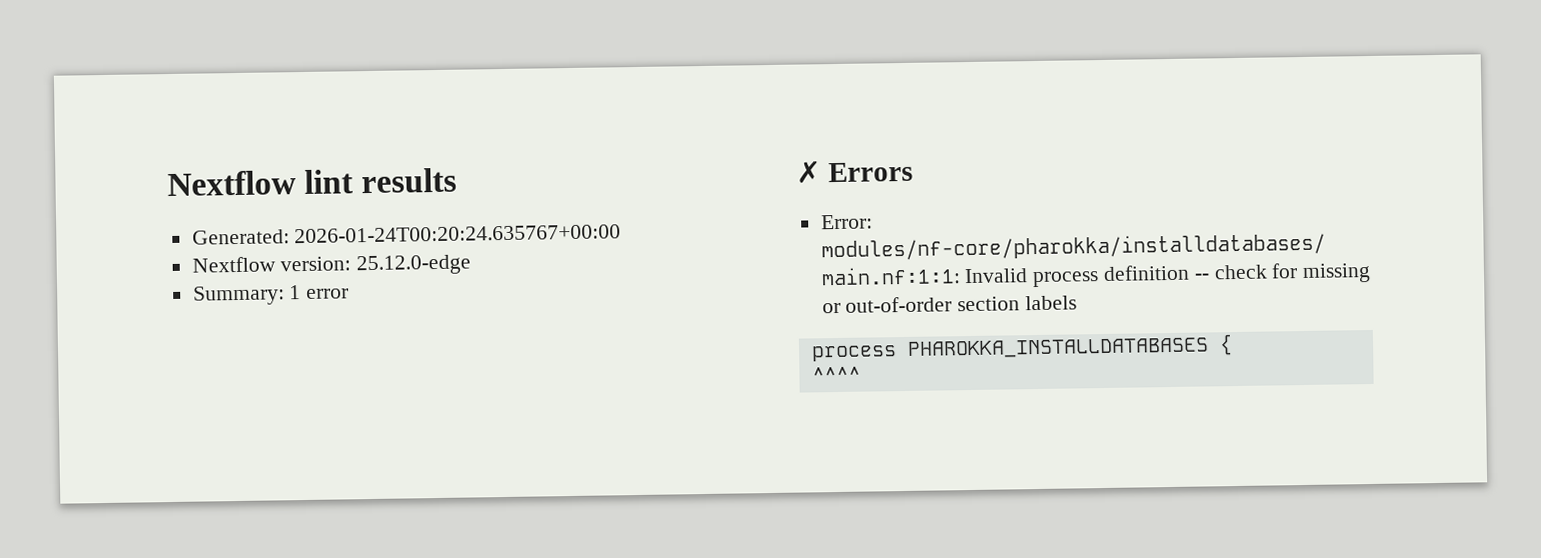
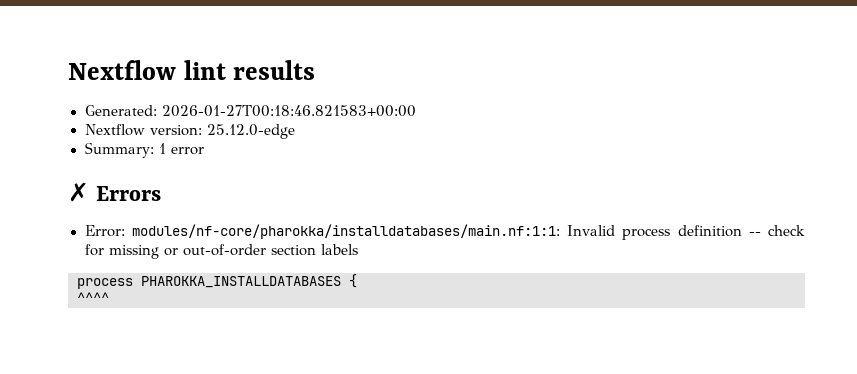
[294,224,622,244] 2026-01-24T00:20:24.635767+00:00 -> [161,105,416,117] 2026-01-27T00:18:46.821583+00:00

